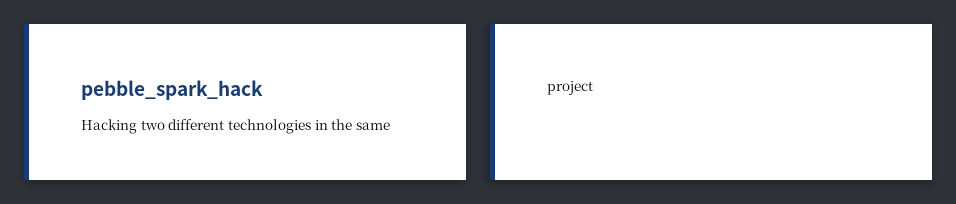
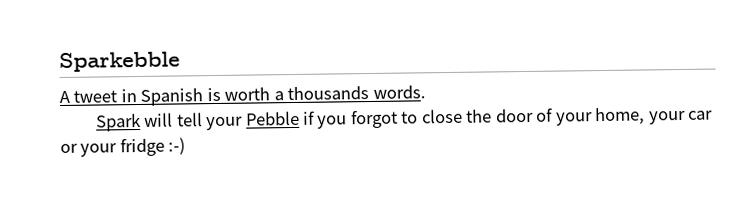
[81,80,263,100] [81,119,390,134] [547,81,593,95] pebble_spark_hack // Hacking two different technologies in the same project -> [59,51,180,73] [59,85,426,106] [95,107,714,132] [60,137,187,157] Sparkebble // A tweet in Spanish is worth a thousands words. // Spark will tell your Pebble if you forgot to close the door of your home, your car or your fridge :-)

